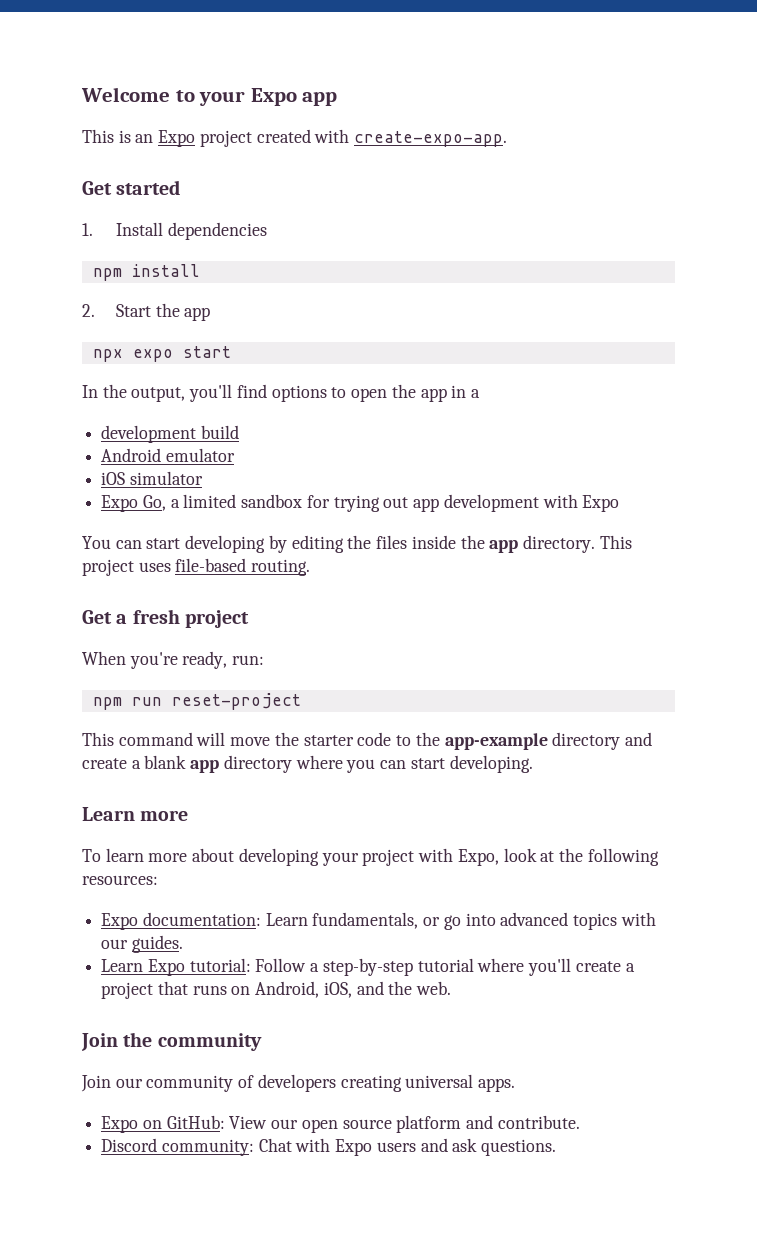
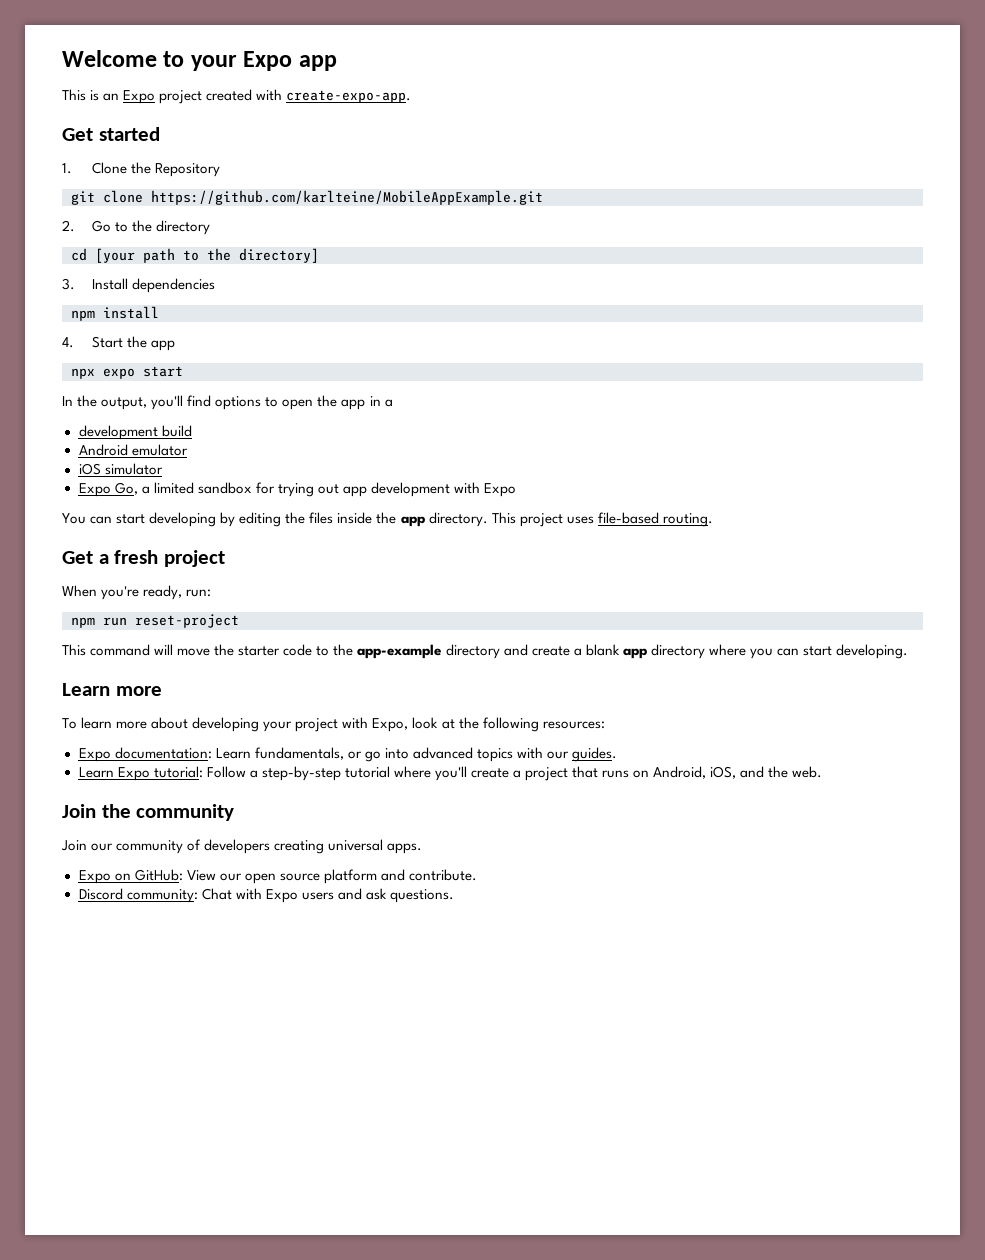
(93, 229) none -> [91,162,221,177] [71,190,543,205] [62,220,211,235] [71,248,319,263] [62,278,75,290] Clone the Repository // git clone https://github.com/karlteine/MobileAppExample.git // 2. Go to the directory // cd [your path to the directory] // 3.
[82,304,95,317] 2. -> [62,337,74,348] 4.

